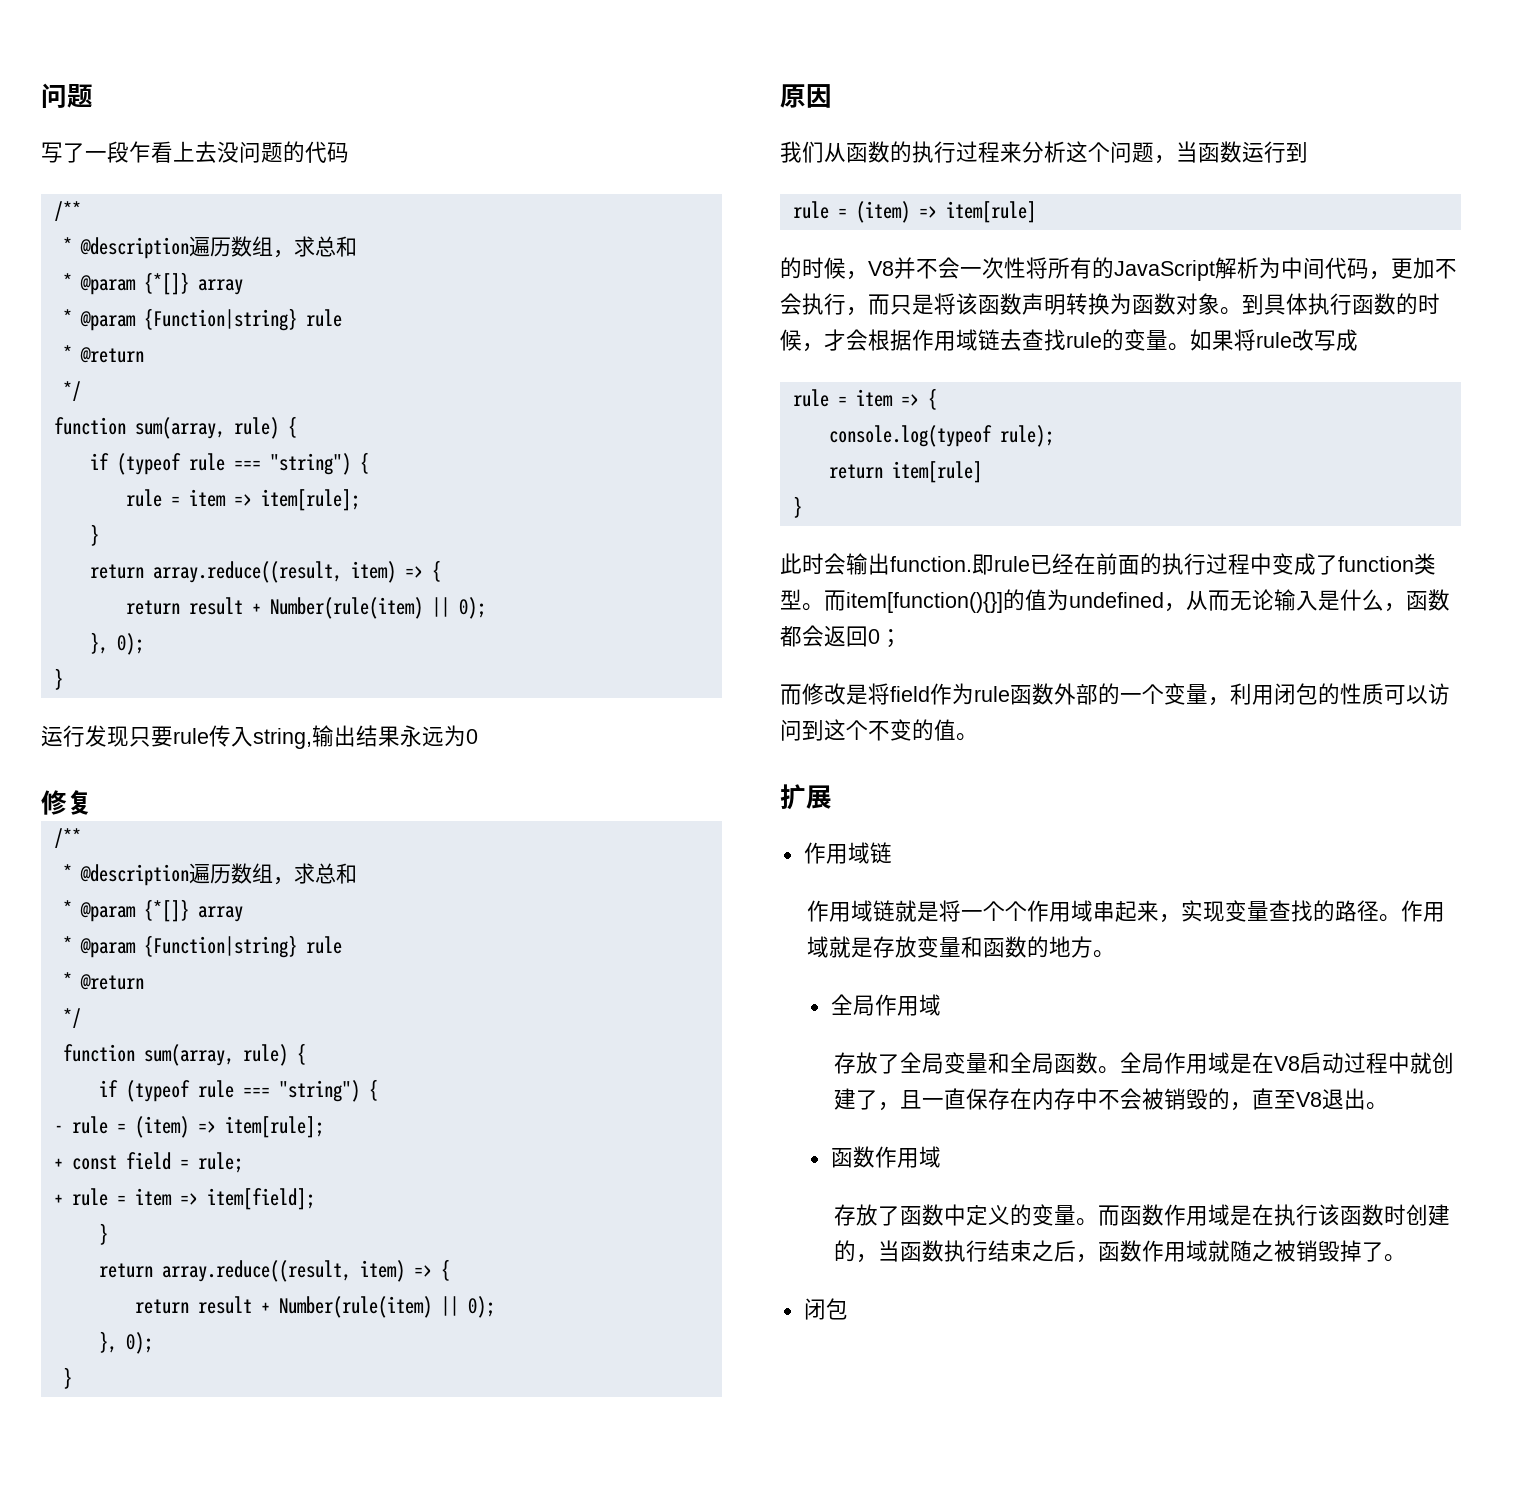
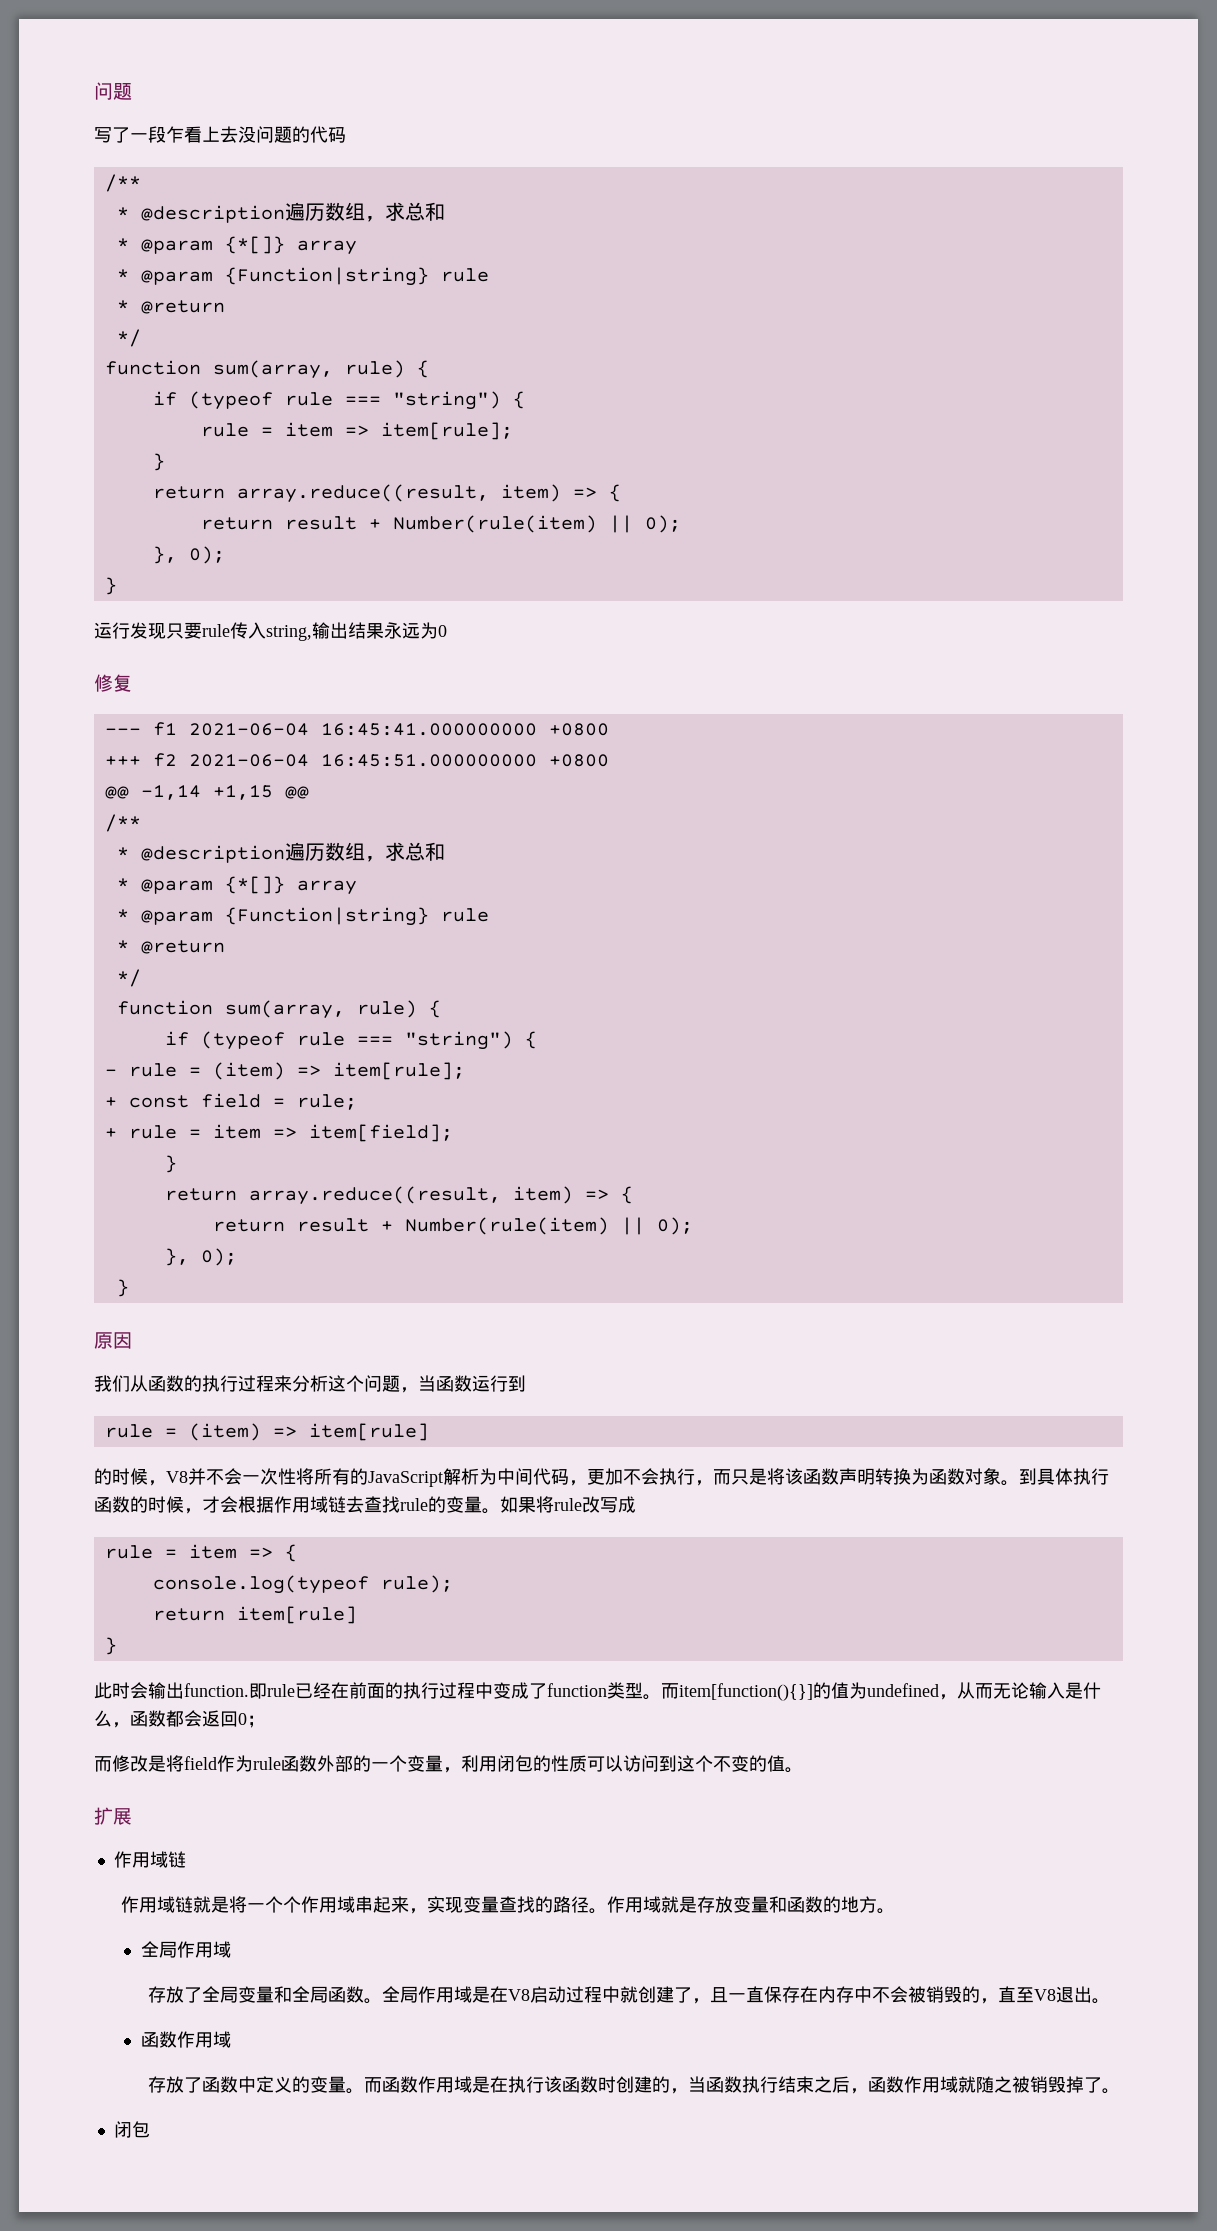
(93, 802) none -> [104,722,609,736] [104,753,609,767] [104,785,309,800] // --- f1 2021-06-04 16:45:41.000000000 +0800 // +++ f2 2021-06-04 16:45:51.000000000 +0800 // @@ -1,14 +1,15 @@

